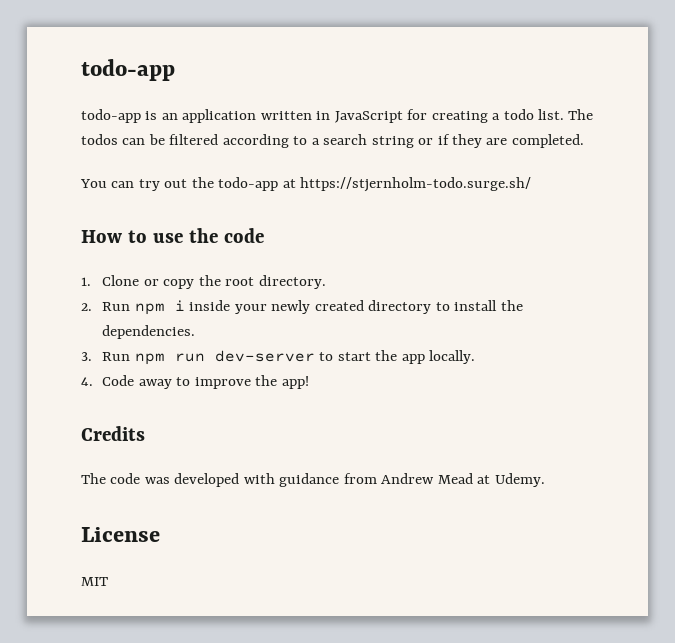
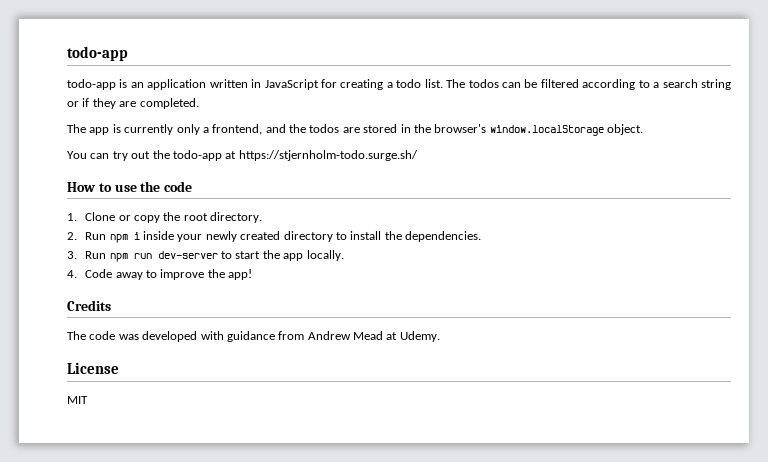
(584, 141) none -> [67,124,643,136] // The app is currently only a frontend, and the todos are stored in the browser's window.localStorage object.

